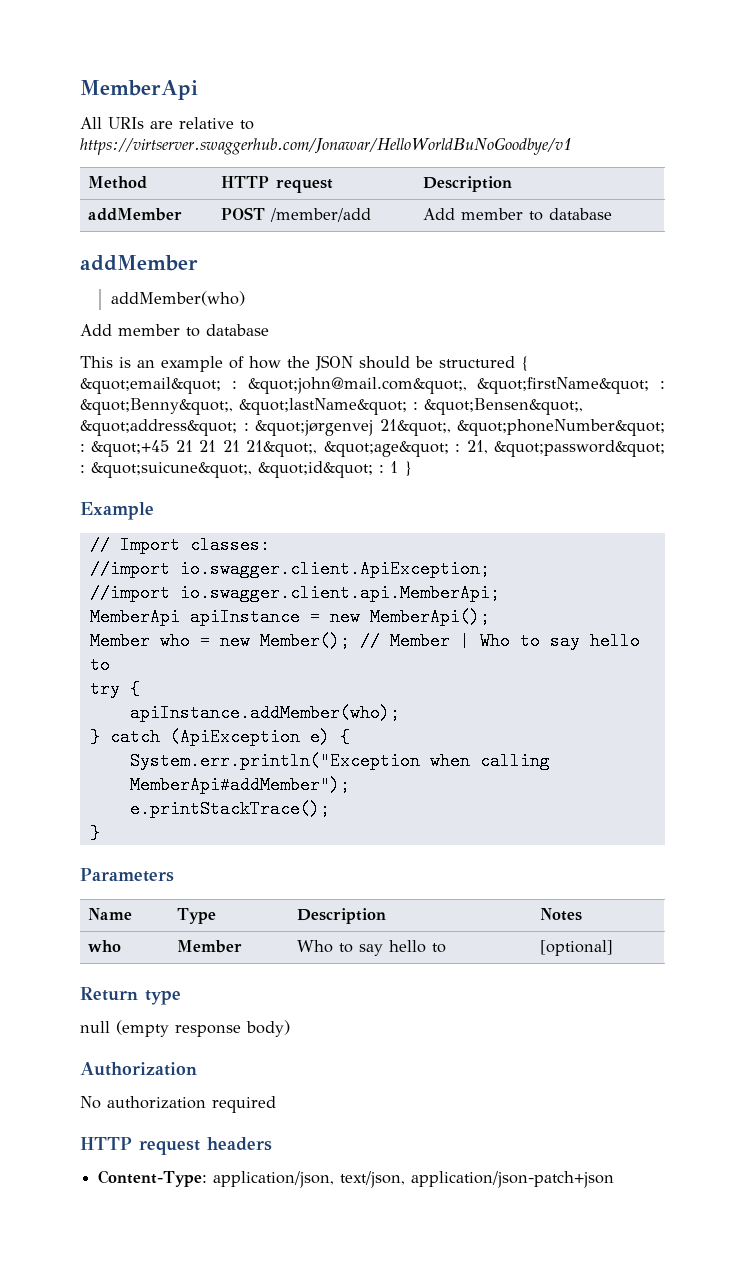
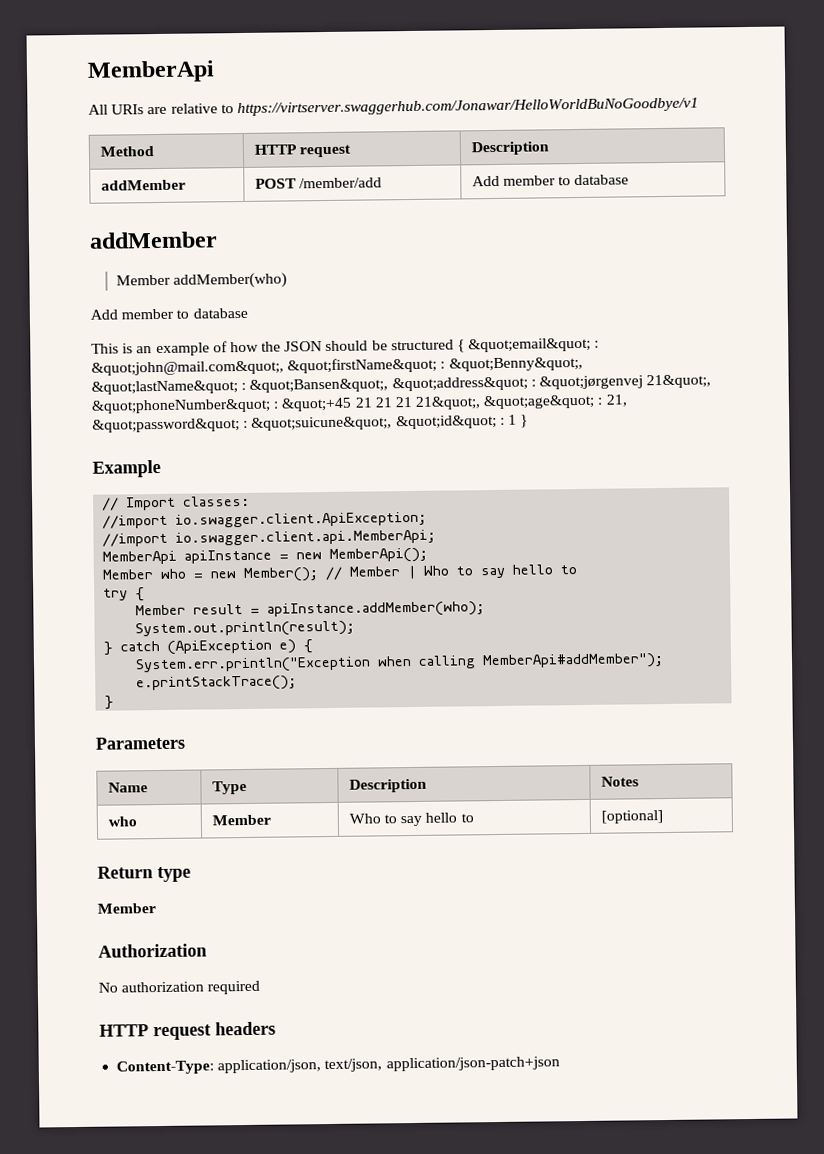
(198, 263) none -> [115,274,171,286] Member
[424,398,583,415] &quot;Bensen&quot;, -> [249,378,389,393] &quot;Bansen&quot;,
(140, 689) none -> [135,604,261,616] Member result =
(400, 713) none -> [135,620,356,638] // System.out.println(result);
[80,1020,290,1037] null (empty response body) -> [97,903,156,914] Member

